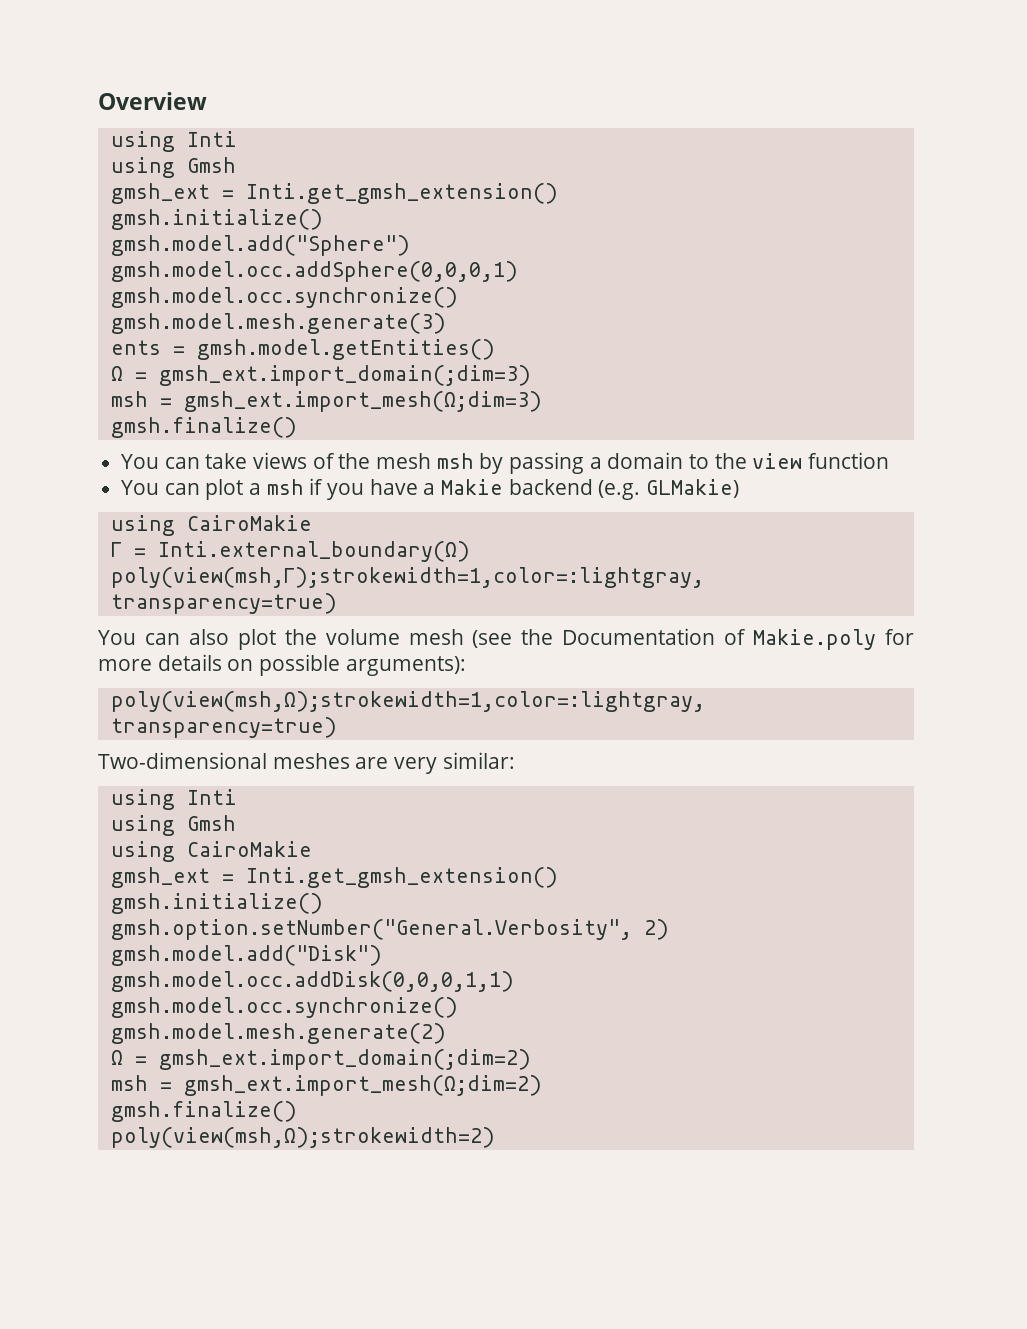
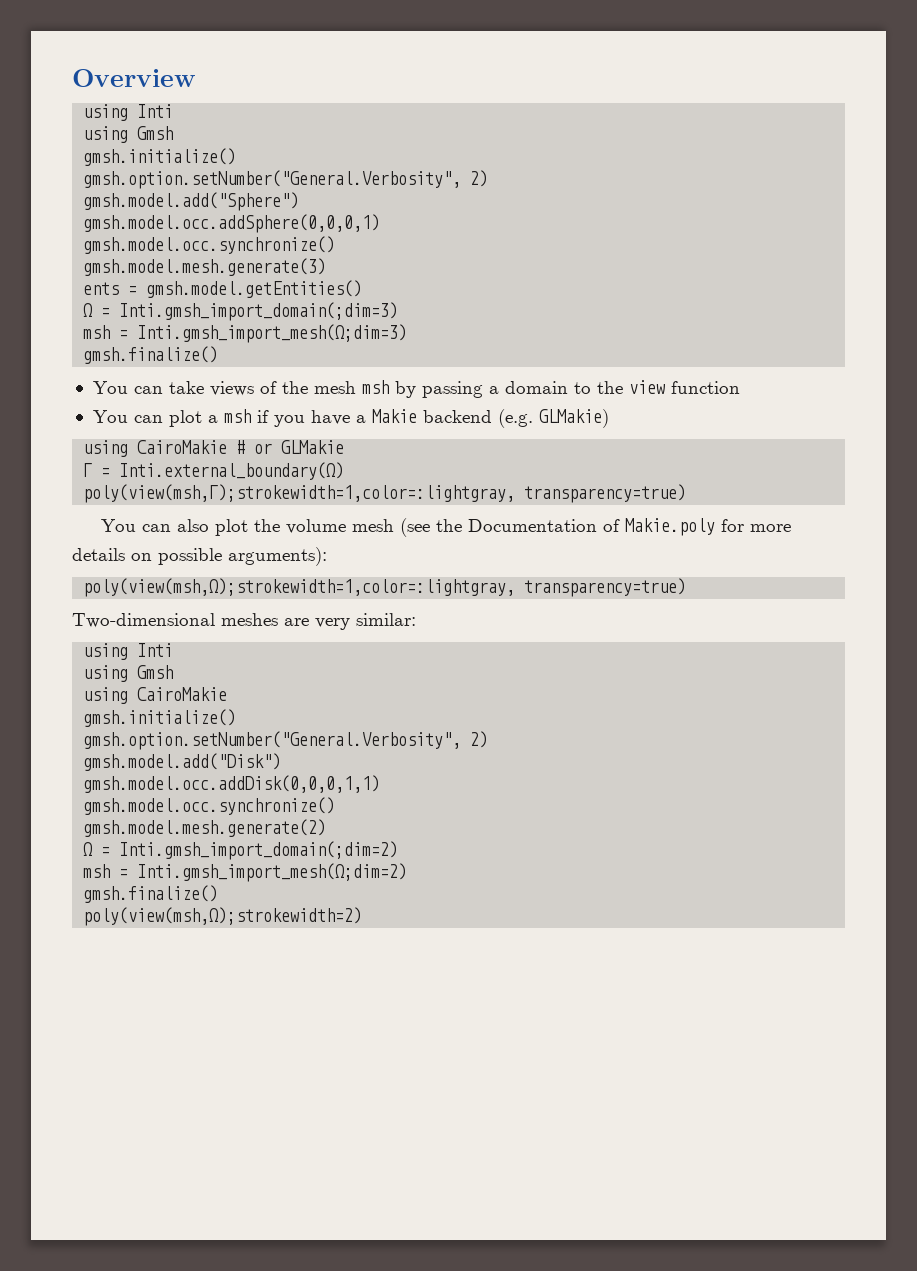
[110,183,558,204] [110,209,323,230] gmsh_ext = Inti.get_gmsh_extension() // gmsh.initialize() -> [83,148,237,166] [83,170,489,189] gmsh.initialize() // gmsh.option.setNumber("General.Verbosity", 2)
[158,365,531,386] [110,391,542,412] gmsh_ext.import_domain(;dim=3) // msh = gmsh_ext.import_mesh(Ω;dim=3) -> [119,302,399,321] [83,324,408,343] Inti.gmsh_import_domain(;dim=3) // msh = Inti.gmsh_import_mesh(Ω;dim=3)
(312, 523) none -> [236,440,345,454] # or GLMakie
[110,867,558,888] // gmsh_ext = Inti.get_gmsh_extension() -> (228, 694) none
[158,1049,531,1070] [110,1075,542,1096] gmsh_ext.import_domain(;dim=2) // msh = gmsh_ext.import_mesh(Ω;dim=2) -> [119,841,399,860] [83,863,408,882] Inti.gmsh_import_domain(;dim=2) // msh = Inti.gmsh_import_mesh(Ω;dim=2)

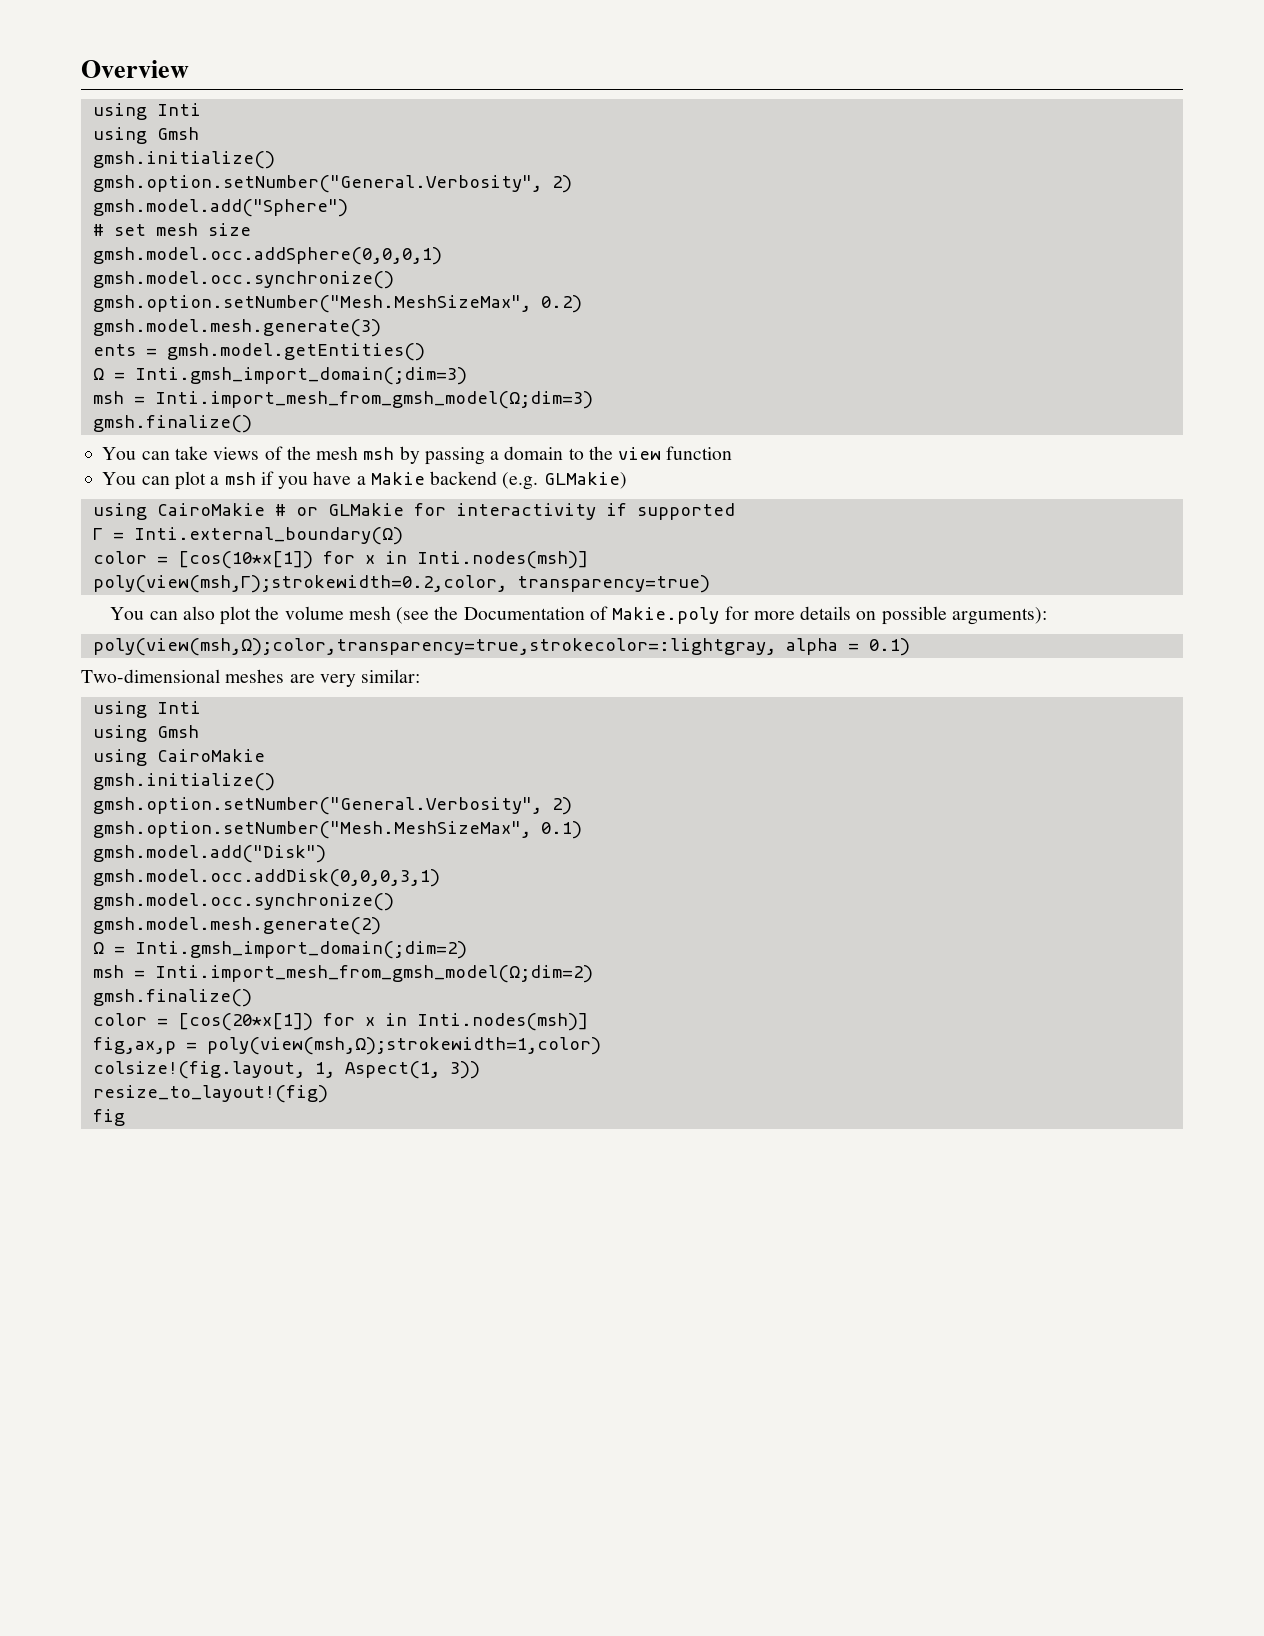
(300, 201) none -> [92,223,251,236] // # set mesh size
(336, 245) none -> [92,295,582,313] // gmsh.option.setNumber("Mesh.MeshSizeMax", 0.2)
[137,324,408,343] Inti.gmsh_import_mesh(Ω;dim=3) -> [154,391,593,409] Inti.import_mesh_from_gmsh_model(Ω;dim=3)
(345, 447) none -> [413,503,735,520] for interactivity if supported
[83,484,516,503] poly(view(msh,Γ);strokewidth=1,color=:lightgray, -> [92,551,588,569] [92,575,507,593] color = [cos(10*x[1]) for x in Inti.nodes(msh)] // poly(view(msh,Γ);strokewidth=0.2,color,
[83,578,687,597] poly(view(msh,Ω);strokewidth=1,color=:lightgray, transparency=true) -> [92,638,910,656] poly(view(msh,Ω);color,transparency=true,strokecolor=:lightgray, alpha = 0.1)
(489, 739) none -> [92,821,582,839] // gmsh.option.setNumber("Mesh.MeshSizeMax", 0.1)
[83,775,381,793] gmsh.model.occ.addDisk(0,0,0,1,1) -> [92,869,440,887] gmsh.model.occ.addDisk(0,0,0,3,1)
[137,863,408,882] [83,885,219,903] [83,907,363,926] Inti.gmsh_import_mesh(Ω;dim=2) // gmsh.finalize() // poly(view(msh,Ω);strokewidth=2) -> [154,965,593,983] [92,989,252,1007] [92,1013,588,1031] [92,1037,601,1055] [92,1061,480,1079] [92,1085,328,1103] [92,1109,125,1126] Inti.import_mesh_from_gmsh_model(Ω;dim=2) // gmsh.finalize() // color = [cos(20*x[1]) for x in Inti.nodes(msh)] // fig,ax,p = poly(view(msh,Ω);strokewidth=1,color) // colsize!(fig.layout, 1, Aspect(1, 3)) // resize_to_layout!(fig) // fig

